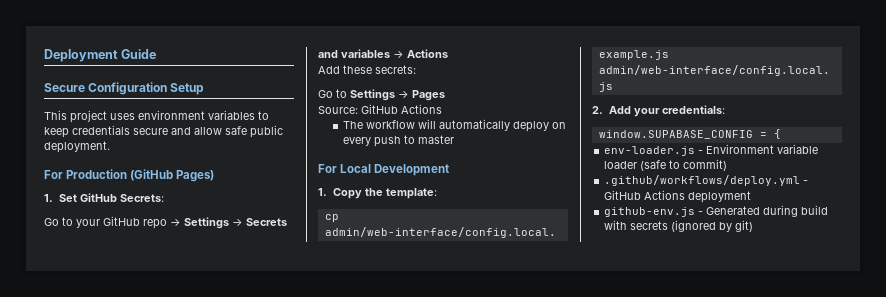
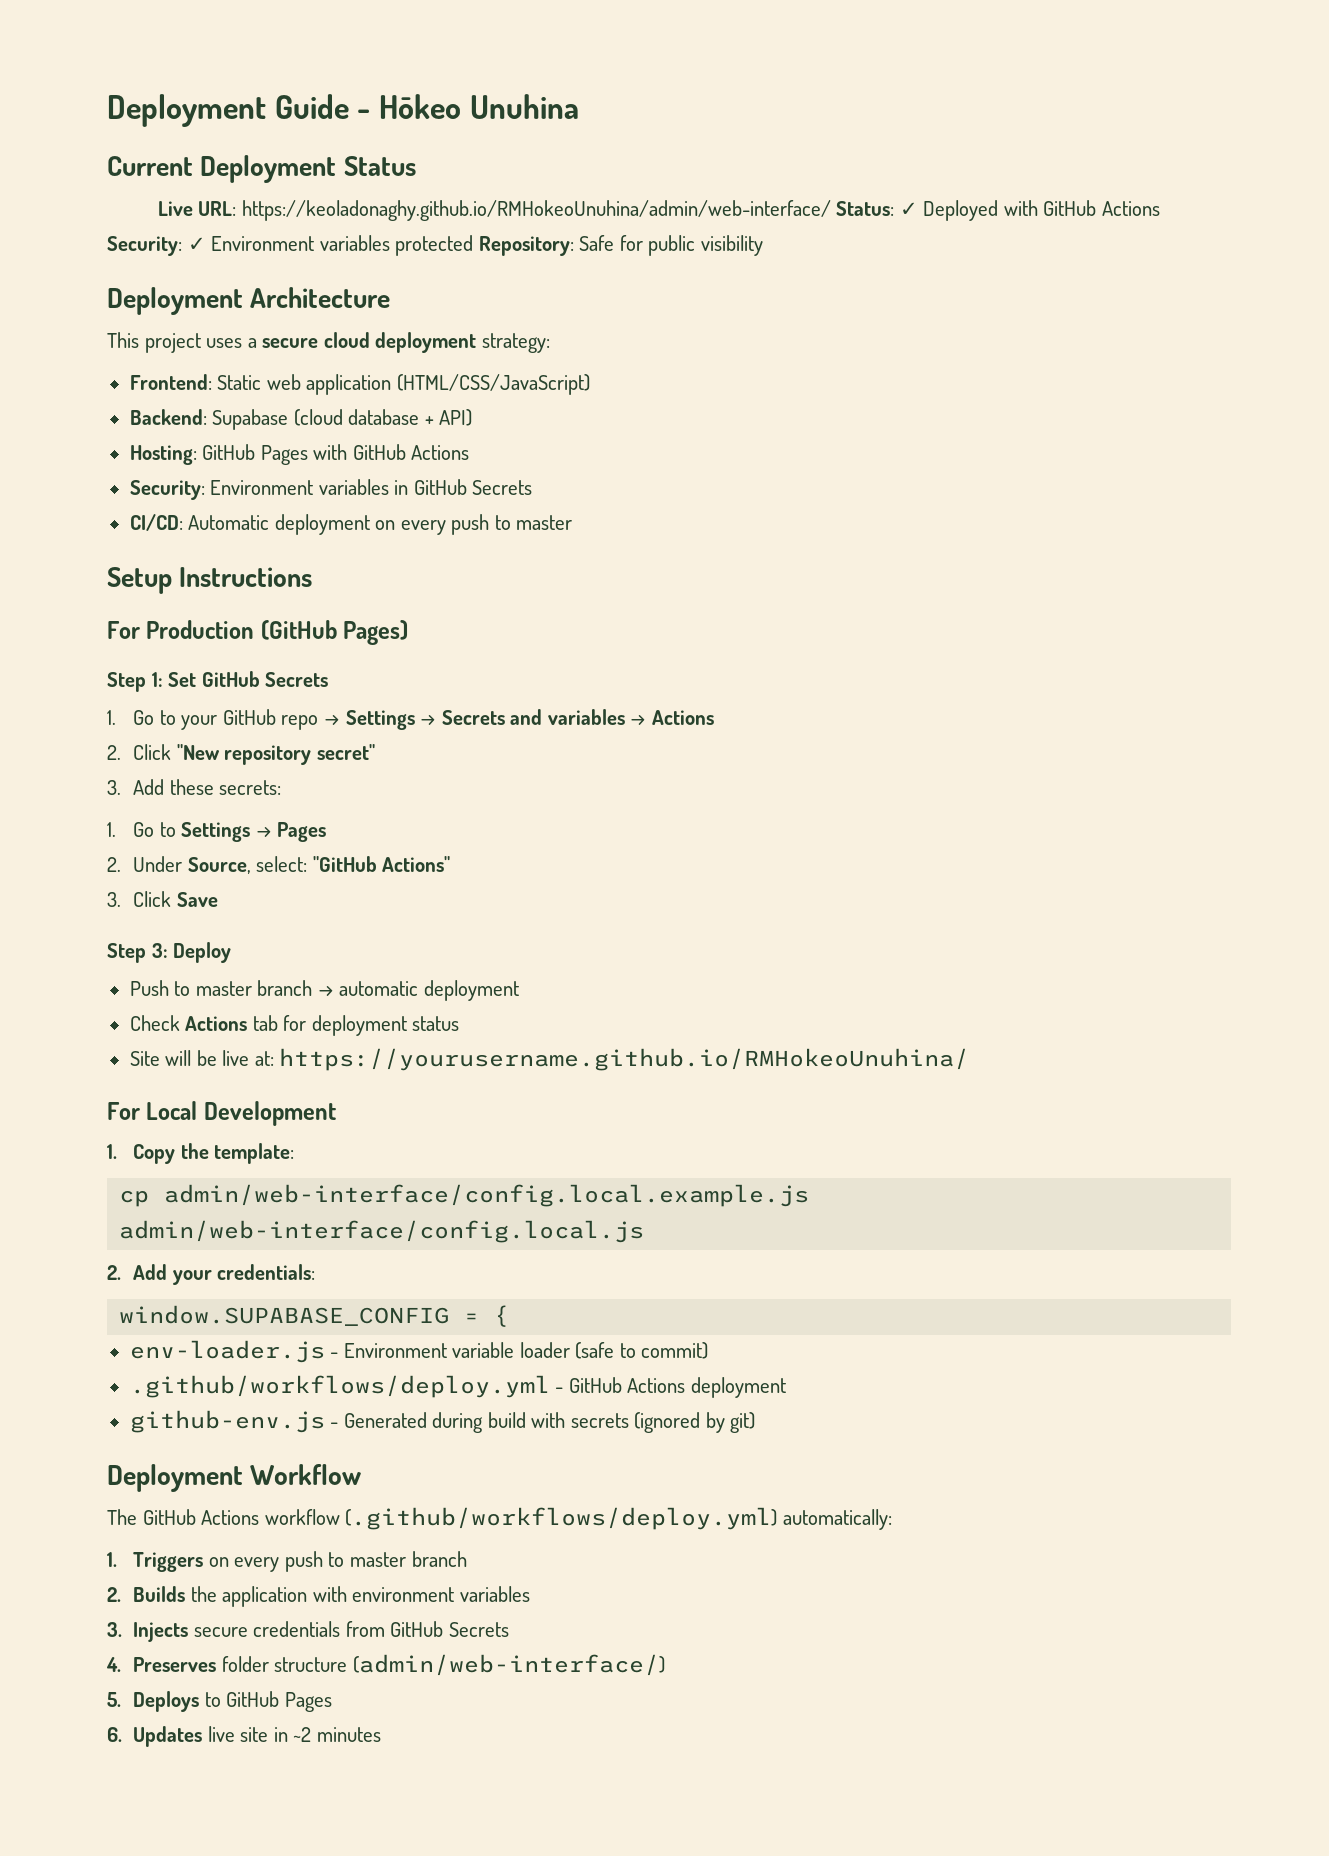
[44,82,205,95] [44,110,269,123] [44,125,283,138] [44,141,110,153] [44,169,215,182] [44,193,164,202] // Secure Configuration Setup // This project uses environment variables to keep credentials secure and allow safe public deployment. // For Production (GitHub Pages) // 1. Set GitHub Secrets: // -> [357,94,579,119] [107,155,416,183] [157,200,1160,221] [107,235,763,256] [107,287,391,315] [107,332,550,353] [129,374,590,395] [129,409,473,430] [129,444,470,465] [129,479,533,500] [129,514,573,535] [107,567,313,594] [107,620,409,645] [107,671,329,692] [107,710,116,725] - Hōkeo Unuhina // Current Deployment Status // Live URL: https://keoladonaghy.github.io/RMHokeoUnuhina/admin/web-interface/ Status: ✓ Deployed with GitHub Actions Security: ✓ Environment variables protected Repository: Safe for public visibility // Deployment Architecture // This project uses a secure cloud deployment strategy: // Frontend: Static web application (HTML/CSS/JavaScript) // Backend: Supabase (cloud database + API) // Hosting: GitHub Pages with GitHub Actions // Security: Environment variables in GitHub Secrets // CI/CD: Automatic deployment on every push to master // Setup Instructions // For Production (GitHub Pages) // Step 1: Set GitHub Secrets // 1.
(448, 53) none -> [107,744,375,765] [107,780,121,795] 2. Click "New repository secret" // 3.
(416, 69) none -> [107,822,116,837] 1.
[318,104,442,114] [342,119,566,132] [342,135,454,147] Source: GitHub Actions // The workflow will automatically deploy on every push to master -> [107,856,451,874] [107,891,218,907] [107,942,232,963] [129,980,519,1001] [129,1015,460,1036] [129,1048,970,1071] 2. Under Source, select: "GitHub Actions" // 3. Click Save // Step 3: Deploy // Push to master branch → automatic deployment // Check Actions tab for deployment status // Site will be live at: https://yourusername.github.io/RMHokeoUnuhina/
(754, 226) none -> [107,1464,362,1492] [107,1507,892,1530] [107,1551,467,1572] [107,1586,530,1607] [107,1621,509,1642] [106,1654,665,1676] [107,1691,332,1712] [107,1726,381,1747] // Deployment Workflow // The GitHub Actions workflow (.github/workflows/deploy.yml) automatically: // 1. Triggers on every push to master branch // 2. Builds the application with environment variables // 3. Injects secure credentials from GitHub Secrets // 4. Preserves folder structure (admin/web-interface/) // 5. Deploys to GitHub Pages // 6. Updates live site in ~2 minutes

